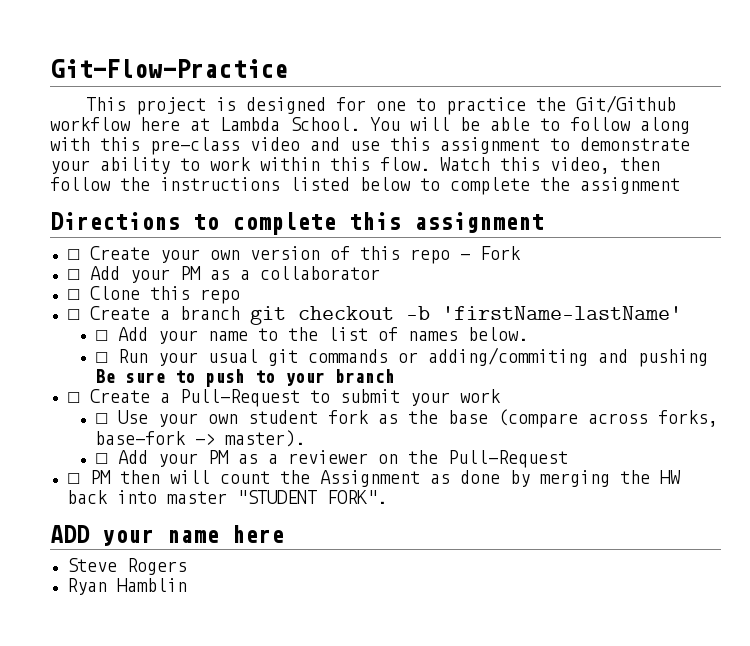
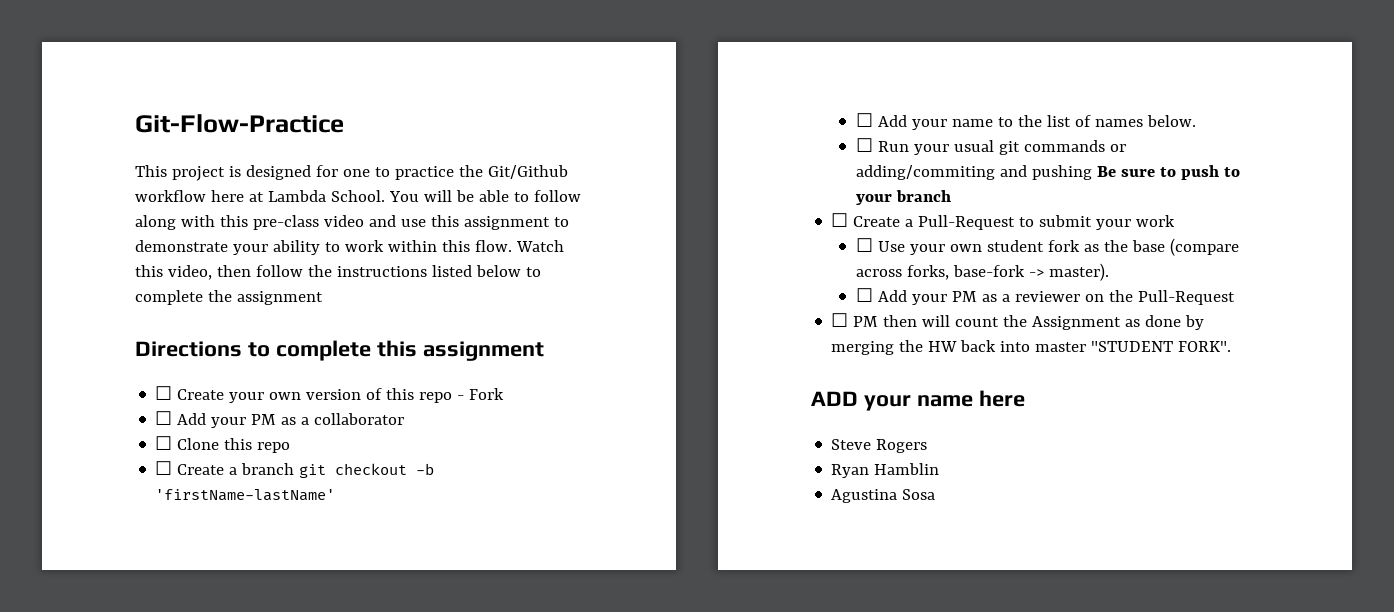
(187, 585) none -> [831,489,936,503] // Agustina Sosa

